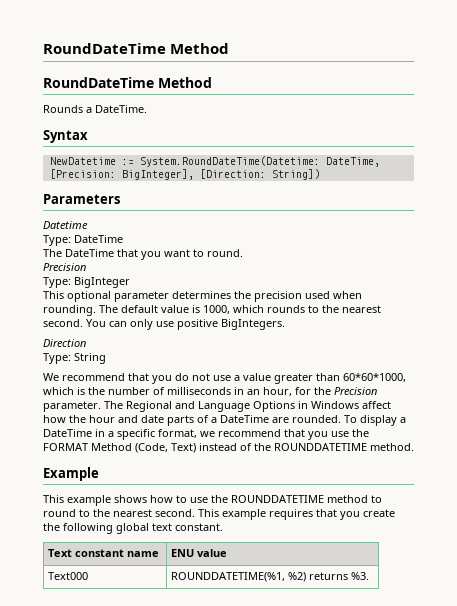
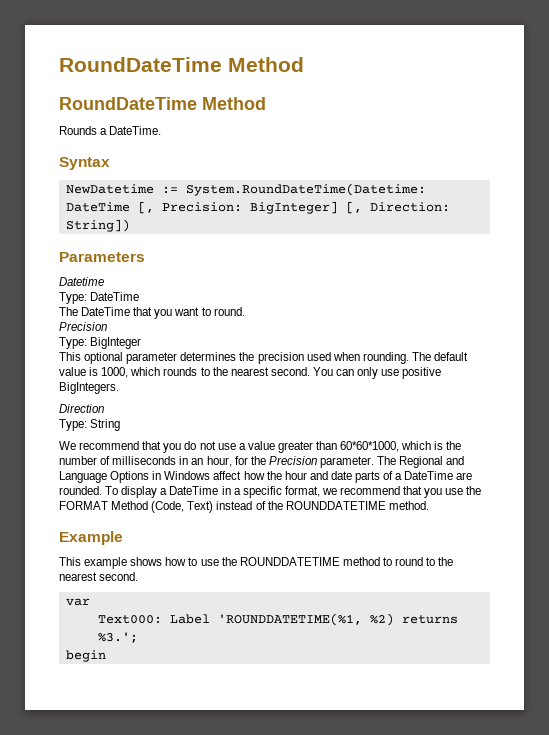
[325,157,380,167] [49,169,266,180] DateTime, [Precision: BigInteger], [Direction: -> [65,201,450,214] DateTime [, Precision: BigInteger] [, Direction:
[198,509,395,520] [43,523,223,534] [48,549,160,557] [171,549,228,557] [48,572,89,580] [171,572,370,582] This example requires that you create the following global text constant. // Text constant name | ENU value // Text000 | ROUNDDATETIME(%1, %2) returns %3. -> [65,598,90,606] [97,613,458,626] [97,632,138,643] [65,650,106,662] // var // Text000: Label 'ROUNDDATETIME(%1, %2) returns %3.'; // begin

